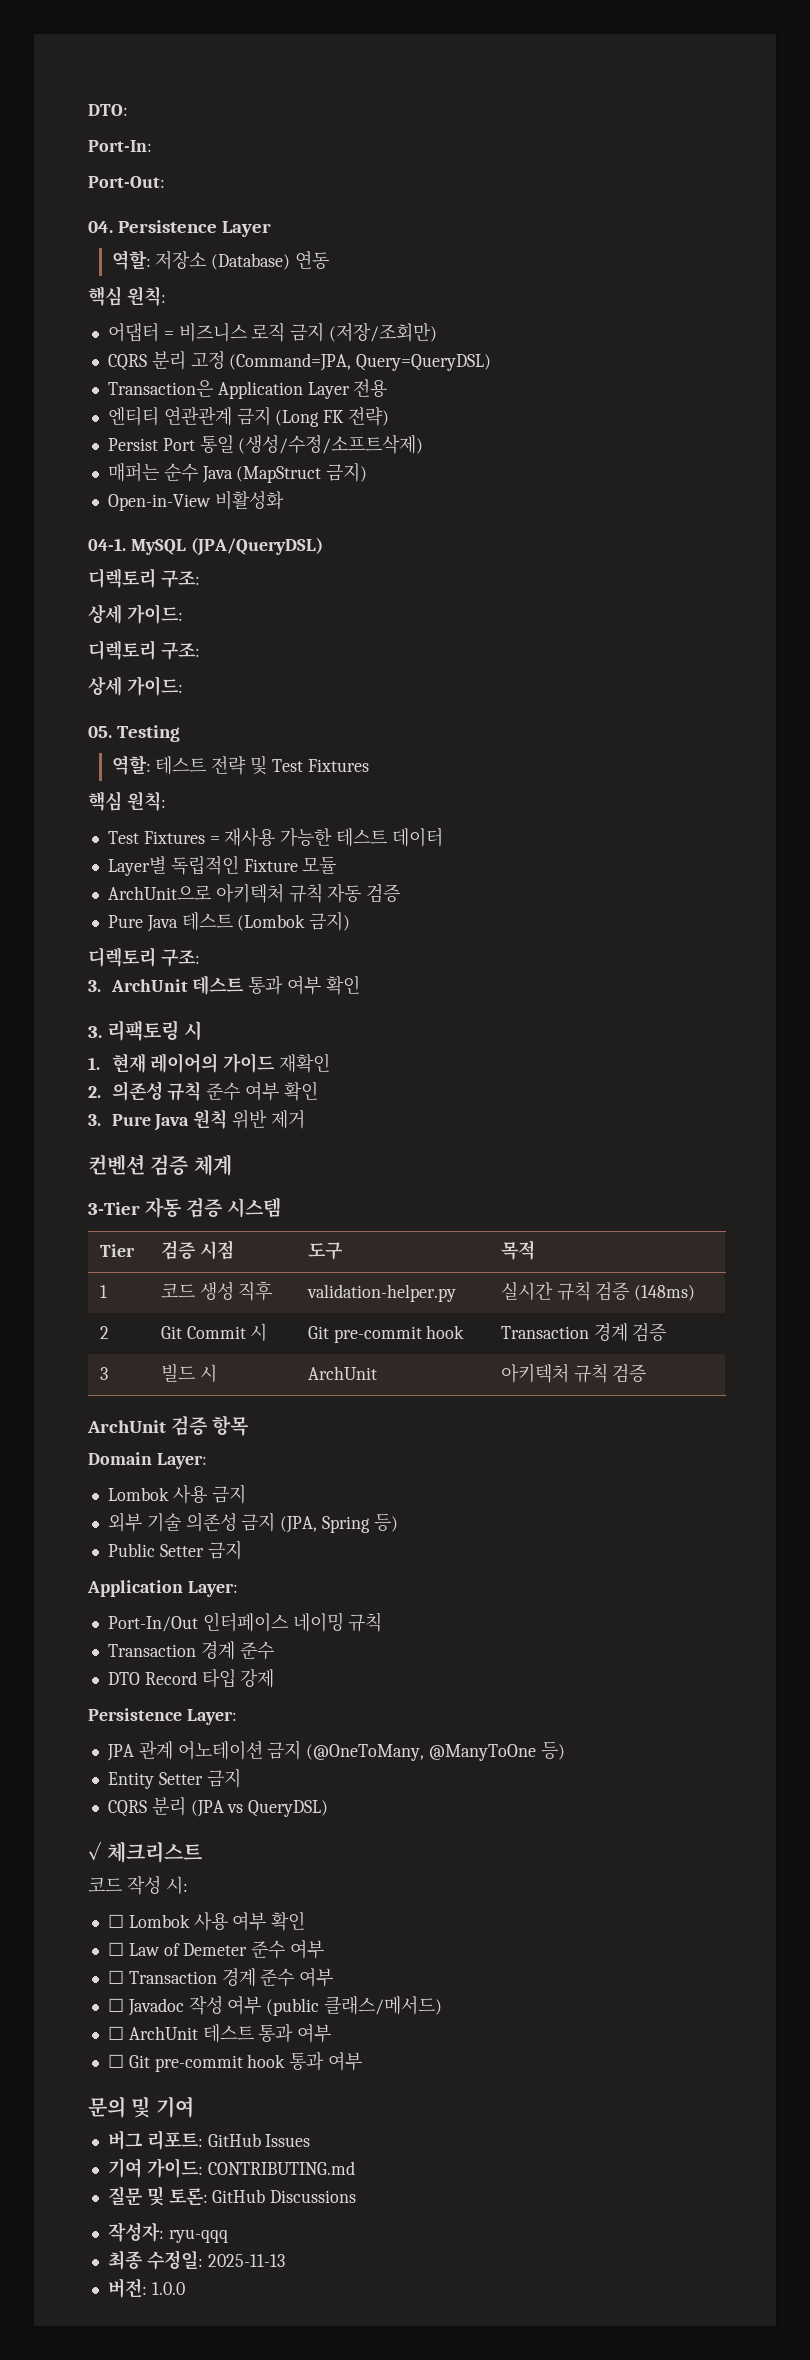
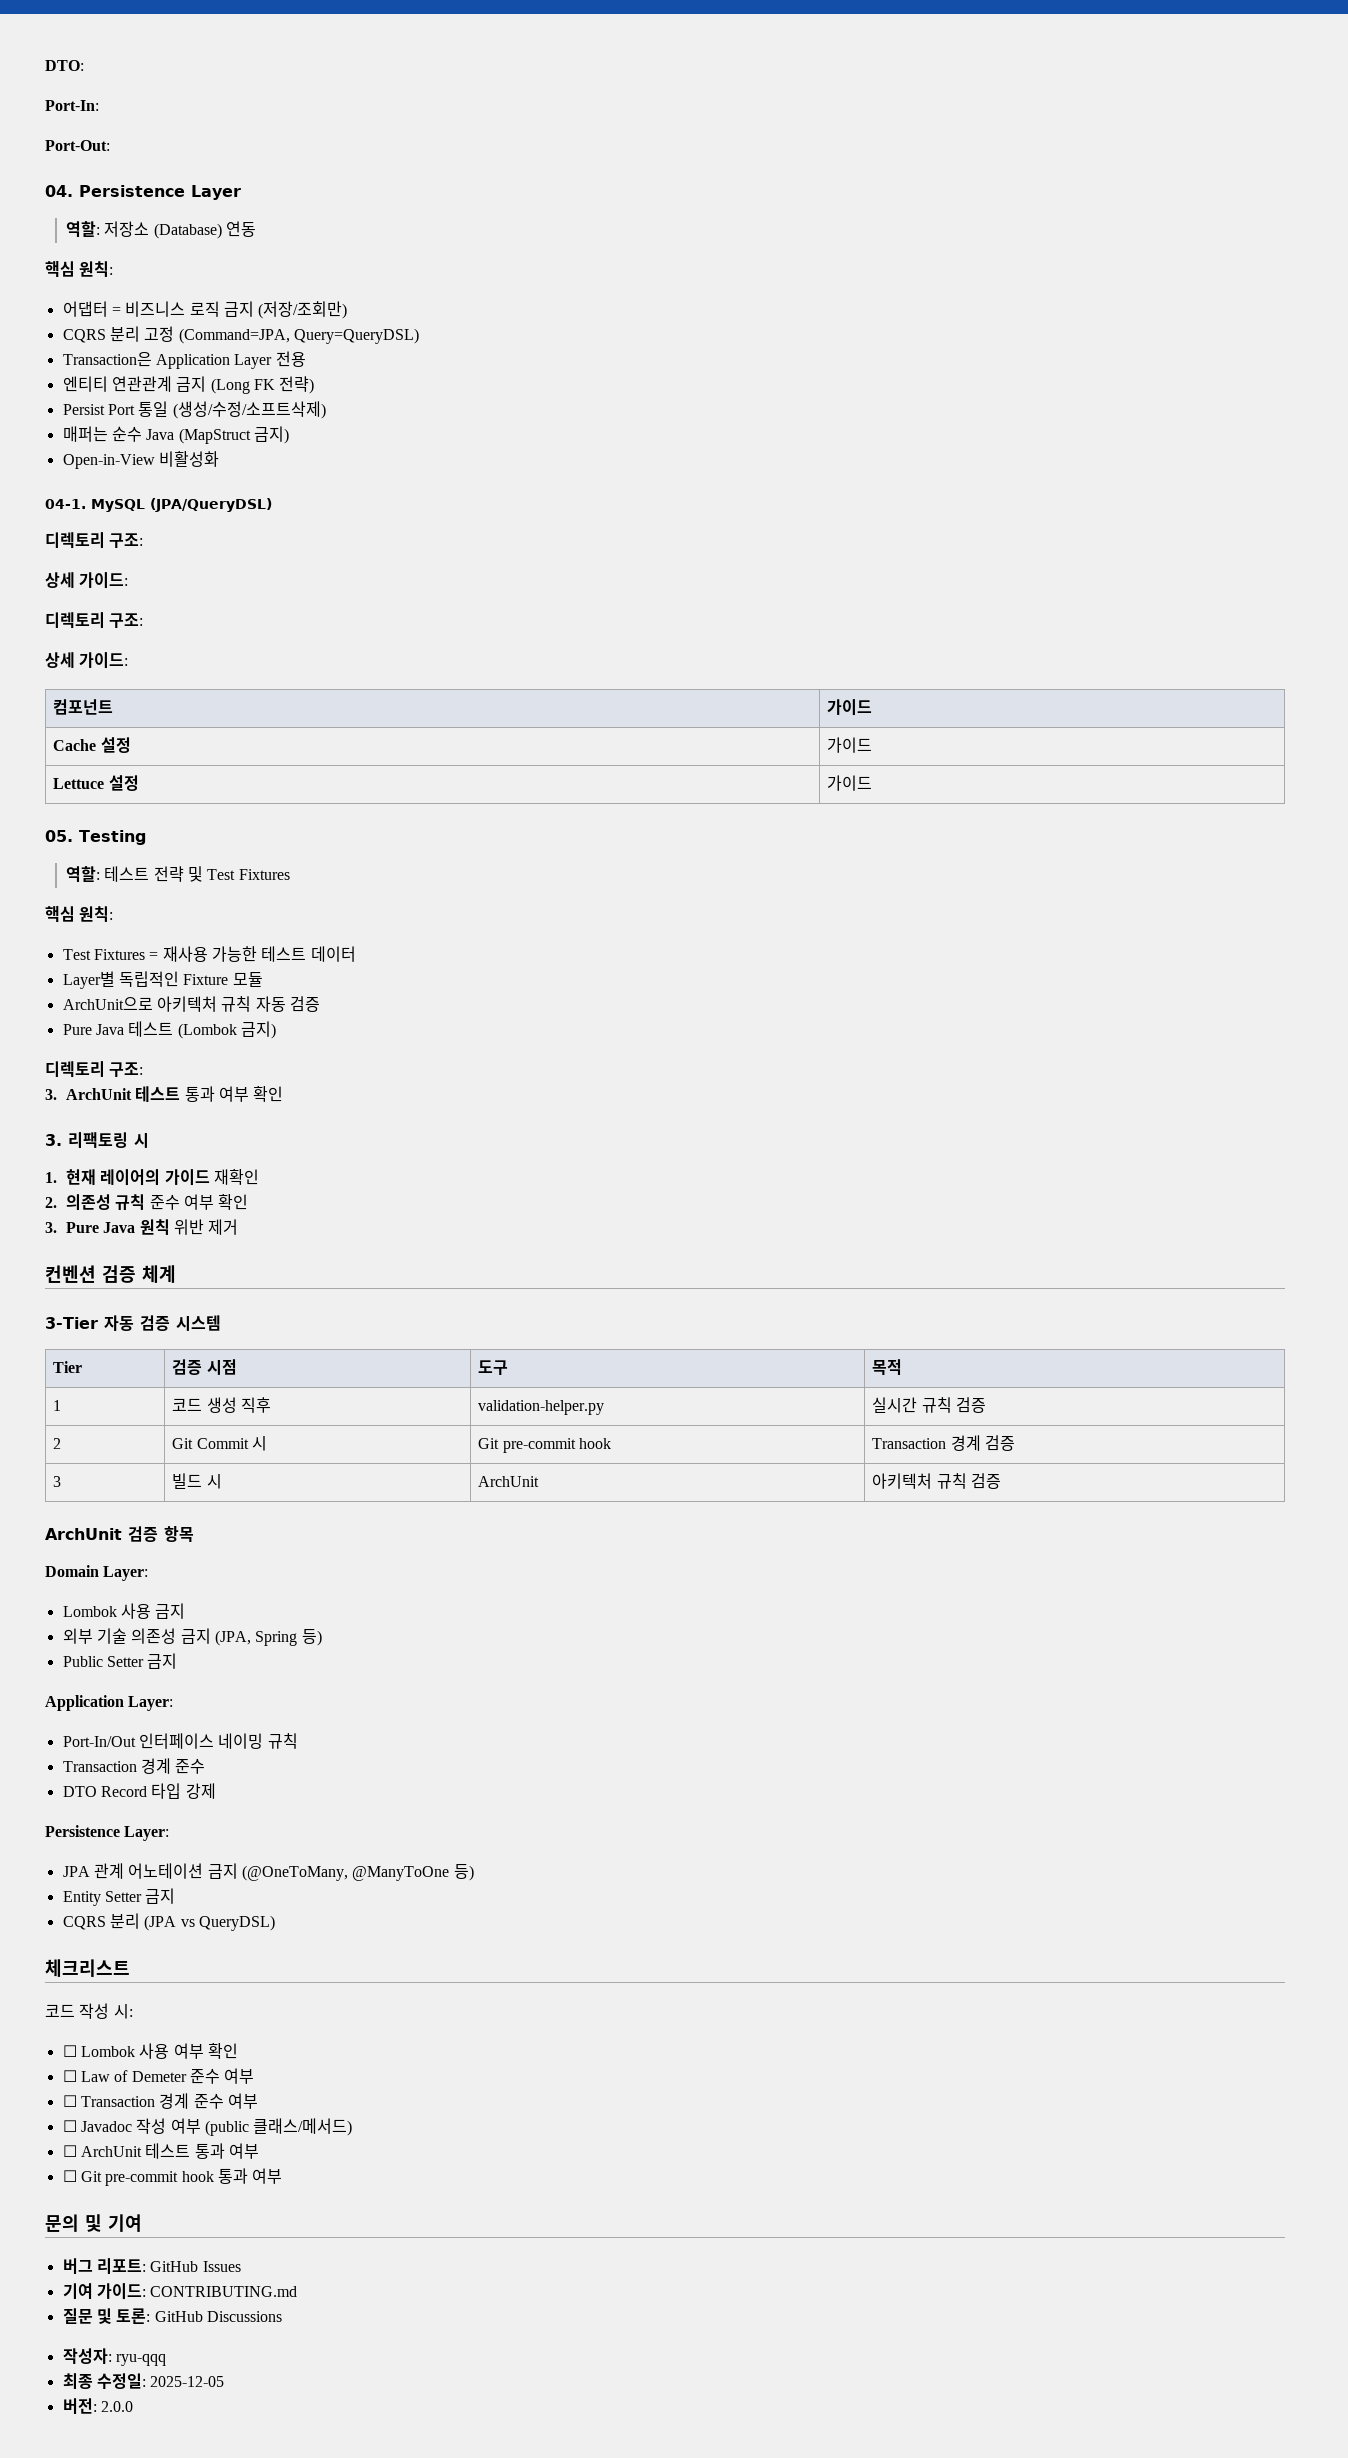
(183, 686) none -> [53,699,114,715] [827,699,873,716] [53,737,131,753] [827,737,873,753] [53,775,139,791] [827,775,873,791] // 컴포넌트 | 가이드 // Cache 설정 | 가이드 // Lettuce 설정 | 가이드
[634,1285,696,1301] (148ms) -> (986, 1405) none
[88,1841,102,1860] ✓ -> (275, 1923) none
[207,2254,285,2267] 2025-11-13 -> [150,2376,225,2387] 2025-12-05
[151,2282,185,2295] 1.0.0 -> [100,2401,133,2412] 2.0.0

